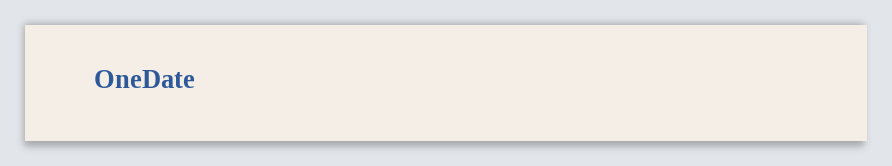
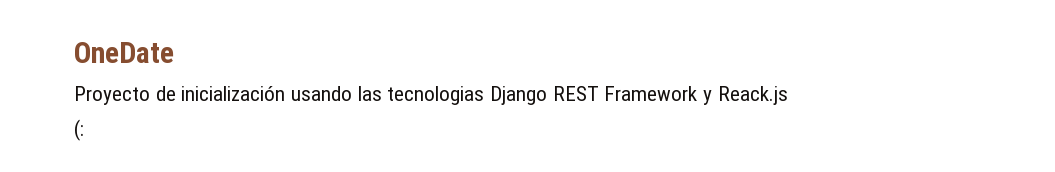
(195, 79) none -> [74,86,788,105] [74,119,84,141] // Proyecto de inicialización usando las tecnologias Django REST Framework y Reack.js // (:

